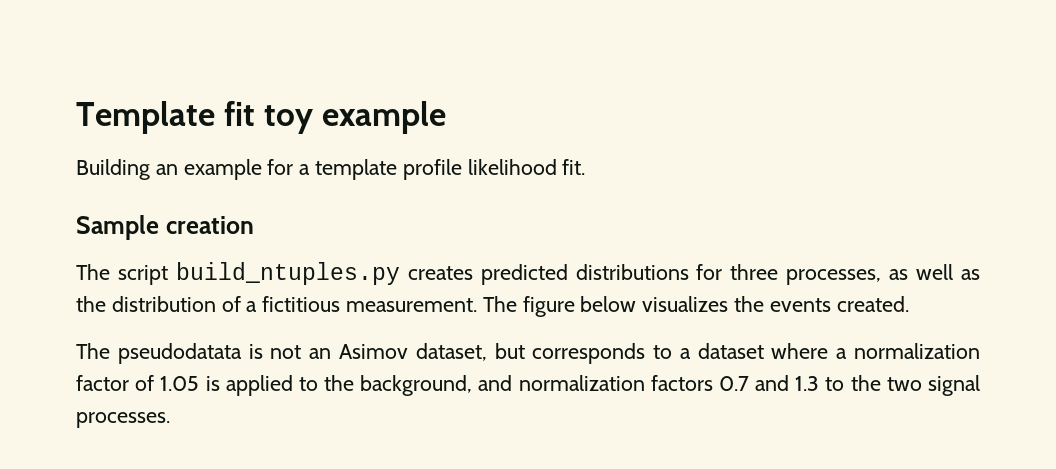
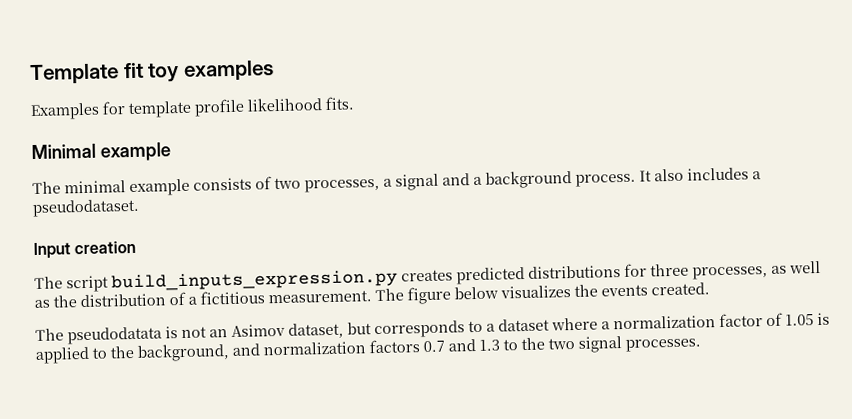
[322,101,447,134] [76,159,586,180] [76,215,159,240] example // Building an example for a template profile likelihood fit. // Sample -> [182,60,274,81] [30,96,354,121] [31,142,171,162] [32,167,761,197] [32,198,140,218] [33,242,71,260] examples // Examples for template profile likelihood fits. // Minimal example // The minimal example consists of two processes, a signal and a background process. It also includes a pseudodataset. // Input
[175,262,400,285] build_ntuples.py -> [111,269,398,292] build_inputs_expression.py

